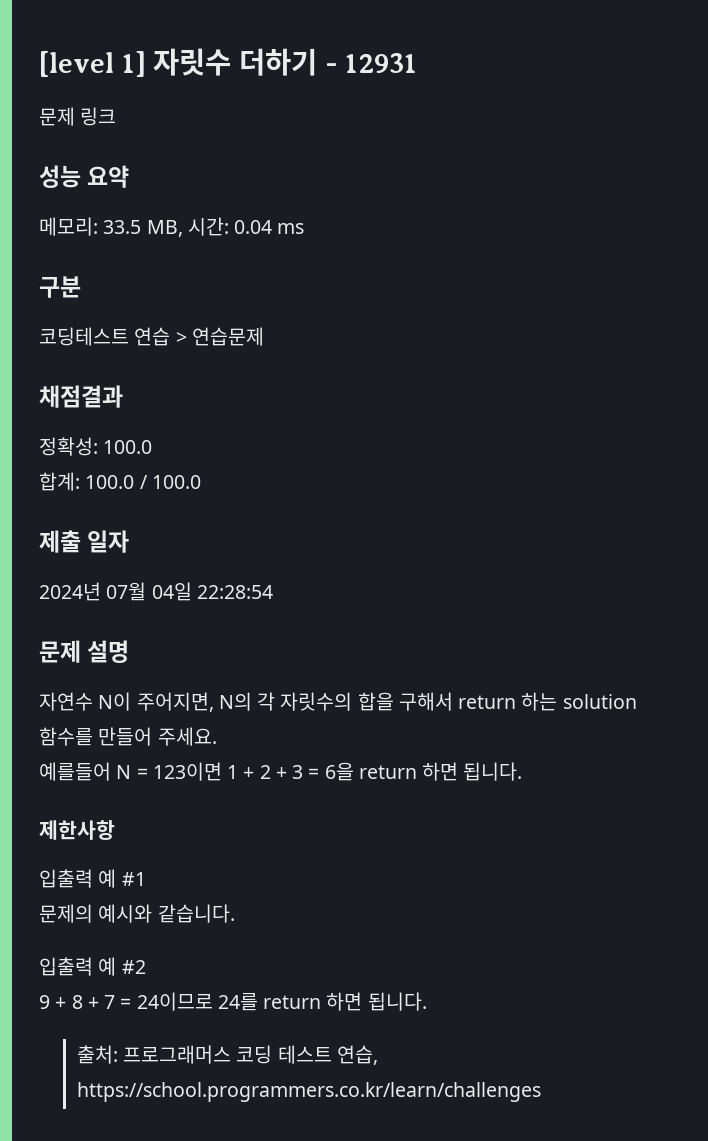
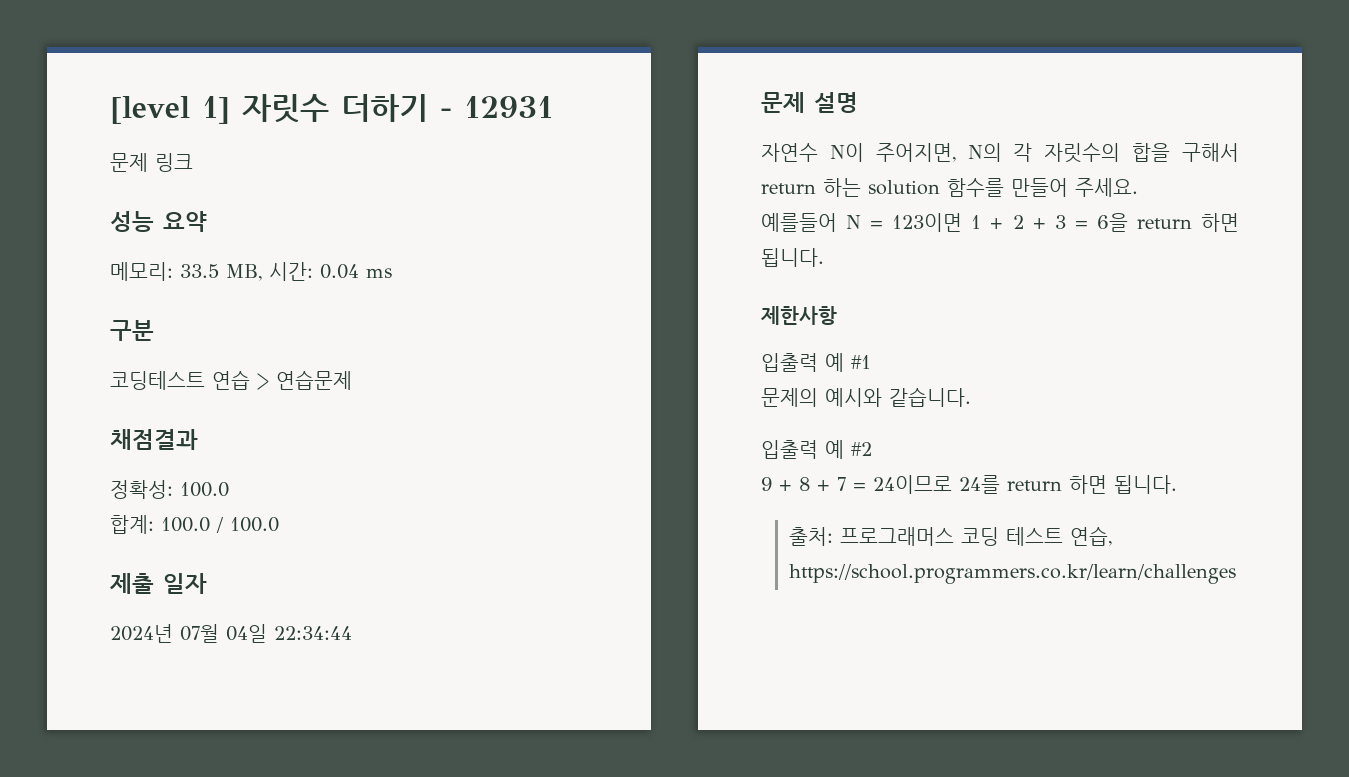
[196,585,273,599] 22:28:54 -> [274,626,352,640] 22:34:44

